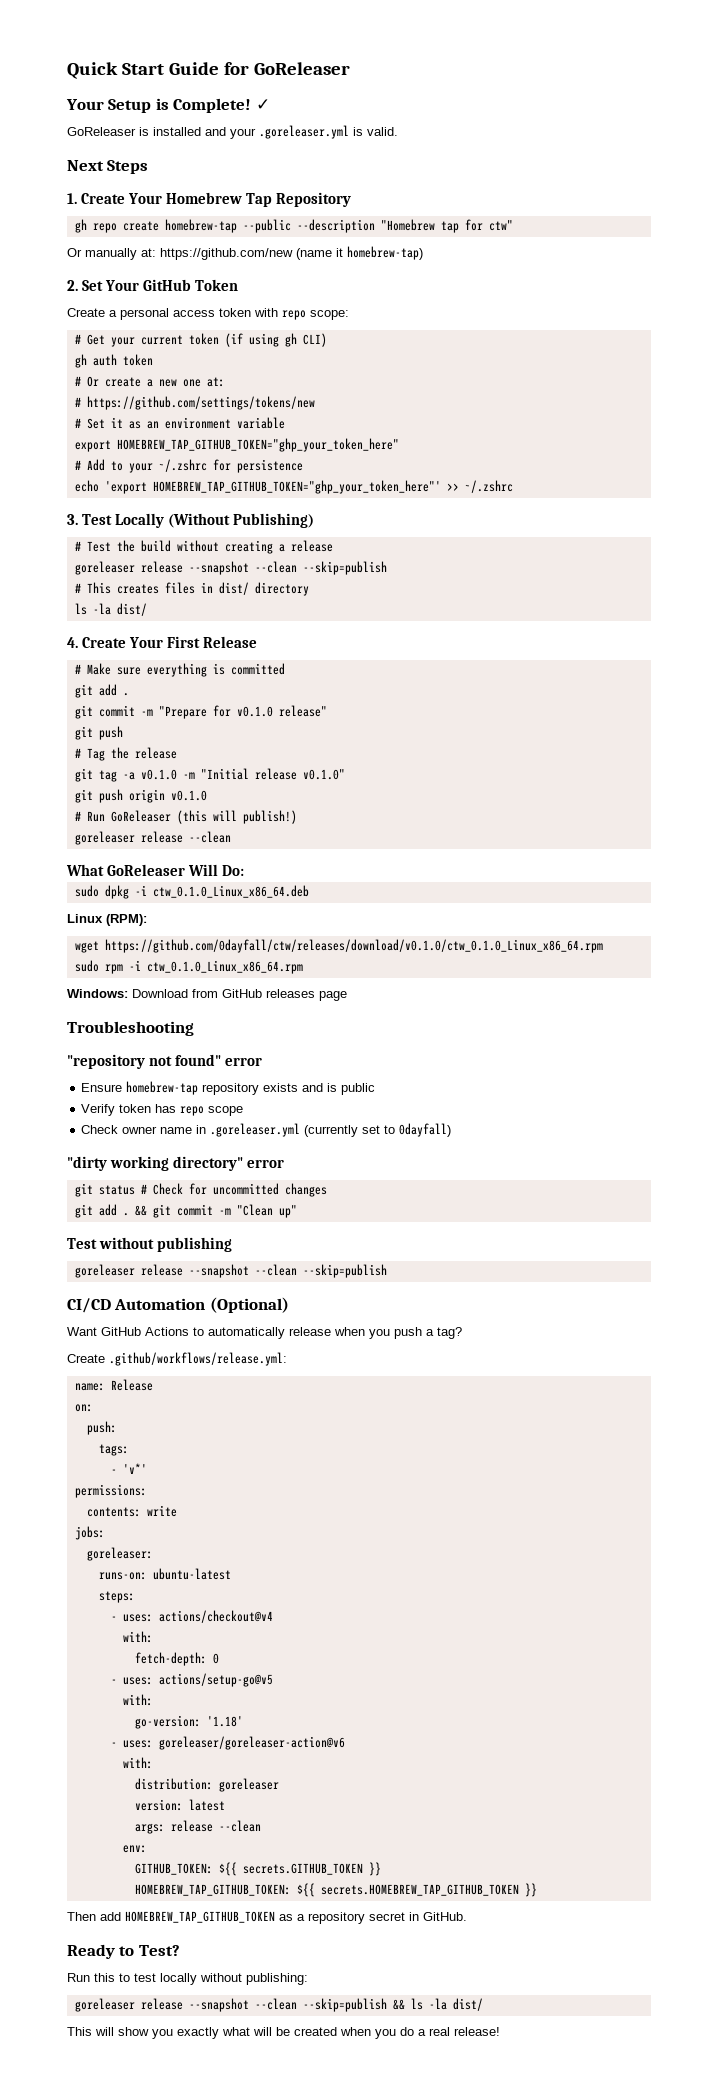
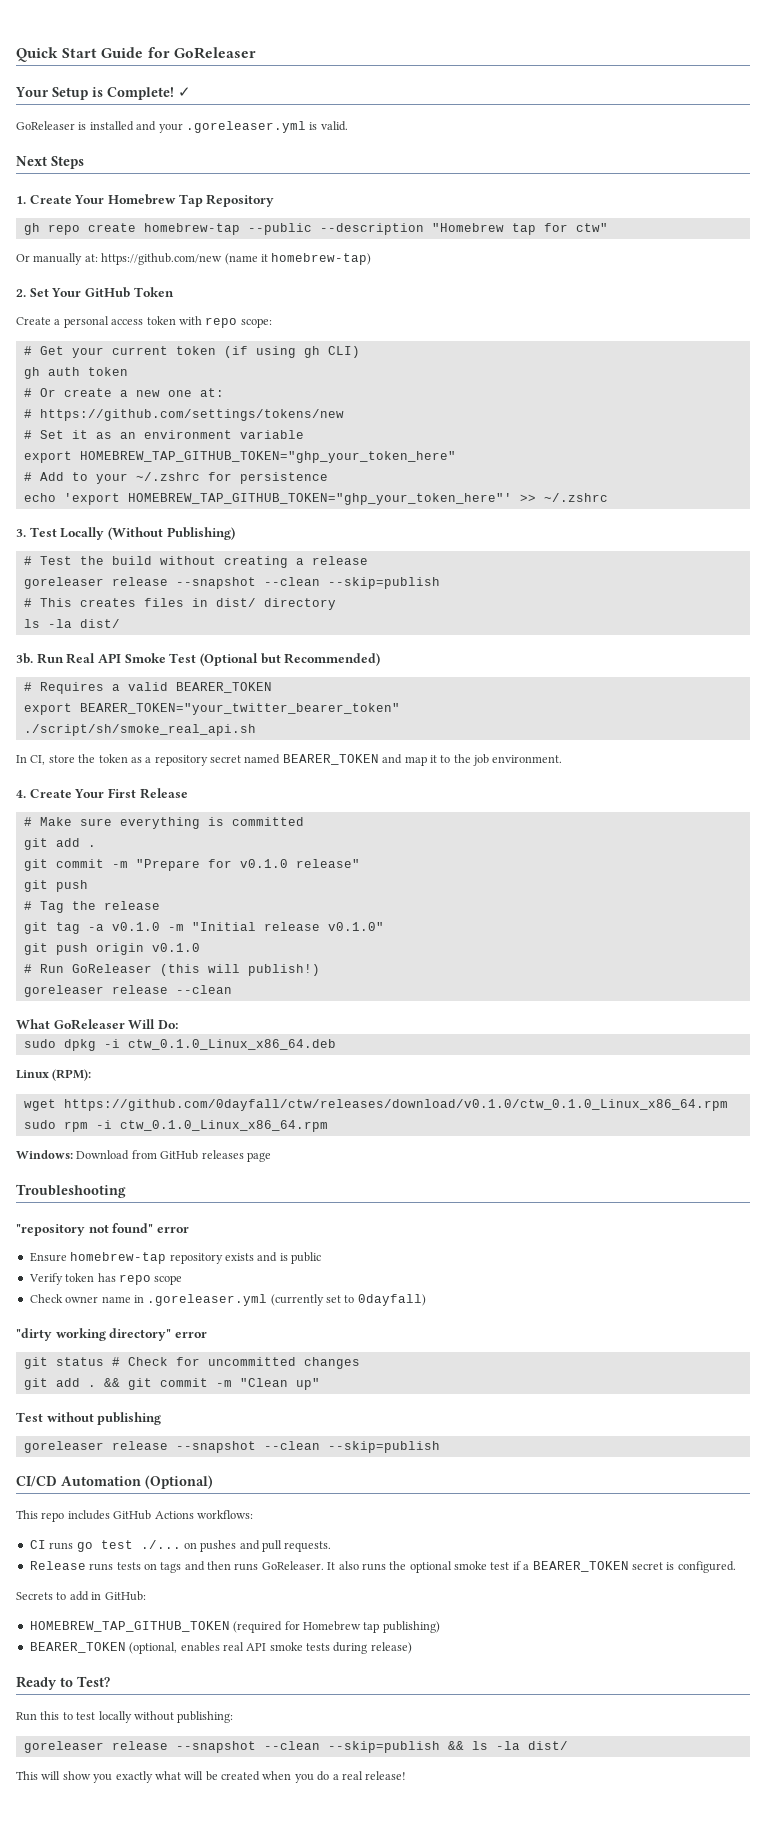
(147, 609) none -> [16,653,381,666] [23,682,272,694] [23,703,400,715] [23,724,256,736] [16,754,563,766] // 3b. Run Real API Smoke Test (Optional but Recommended) // # Requires a valid BEARER_TOKEN // export BEARER_TOKEN="your_twitter_bearer_token" // ./script/sh/smoke_real_api.sh // In CI, store the token as a repository secret named BEARER_TOKEN and map it to the job environment.
[67,1327,462,1339] [67,1352,287,1366] [74,1379,153,1391] [74,1404,93,1412] [86,1421,117,1435] [98,1444,129,1456] [110,1463,147,1474] [74,1484,147,1498] [86,1505,177,1517] [74,1526,105,1540] [86,1547,153,1561] [98,1568,231,1580] [98,1591,135,1603] [110,1610,273,1623] [122,1631,153,1643] [134,1652,219,1666] [110,1673,273,1687] [122,1694,153,1706] [134,1715,243,1729] [110,1736,345,1750] [122,1757,153,1769] [134,1778,279,1792] [134,1799,225,1811] [134,1820,261,1834] [122,1845,147,1853] [134,1862,381,1876] [134,1883,537,1897] [67,1911,467,1924] Want GitHub Actions to automatically release when you push a tag? // Create .github/workflows/release.yml: // name: Release // on: // push: // tags: // - 'v*' // permissions: // contents: write // jobs: // goreleaser: // runs-on: ubuntu-latest // steps: // - uses: actions/checkout@v4 // with: // fetch-depth: 0 // - uses: actions/setup-go@v5 // with: // go-version: '1.18' // - uses: goreleaser/goreleaser-action@v6 // with: // distribution: goreleaser // version: latest // args: release --clean // env: // GITHUB_TOKEN: ${{ secrets.GITHUB_TOKEN }} // HOMEBREW_TAP_GITHUB_TOKEN: ${{ secrets.HOMEBREW_TAP_GITHUB_TOKEN }} // Then add HOMEBREW_TAP_GITHUB_TOKEN as a repository secret in GitHub. -> [16,1510,253,1522] [29,1540,332,1552] [29,1561,736,1573] [16,1591,146,1601] [29,1621,440,1633] [29,1642,412,1654] This repo includes GitHub Actions workflows: // CI runs go test ./... on pushes and pull requests. // Release runs tests on tags and then runs GoReleaser. It also runs the optional smoke test if a BEARER_TOKEN secret is configured. // Secrets to add in GitHub: // HOMEBREW_TAP_GITHUB_TOKEN (required for Homebrew tap publishing) // BEARER_TOKEN (optional, enables real API smoke tests during release)

